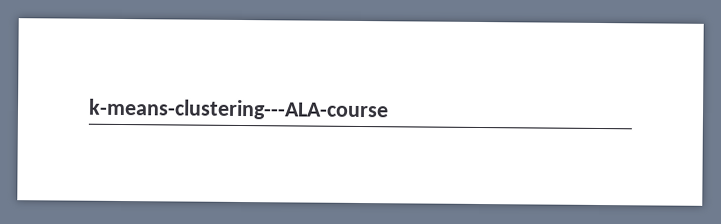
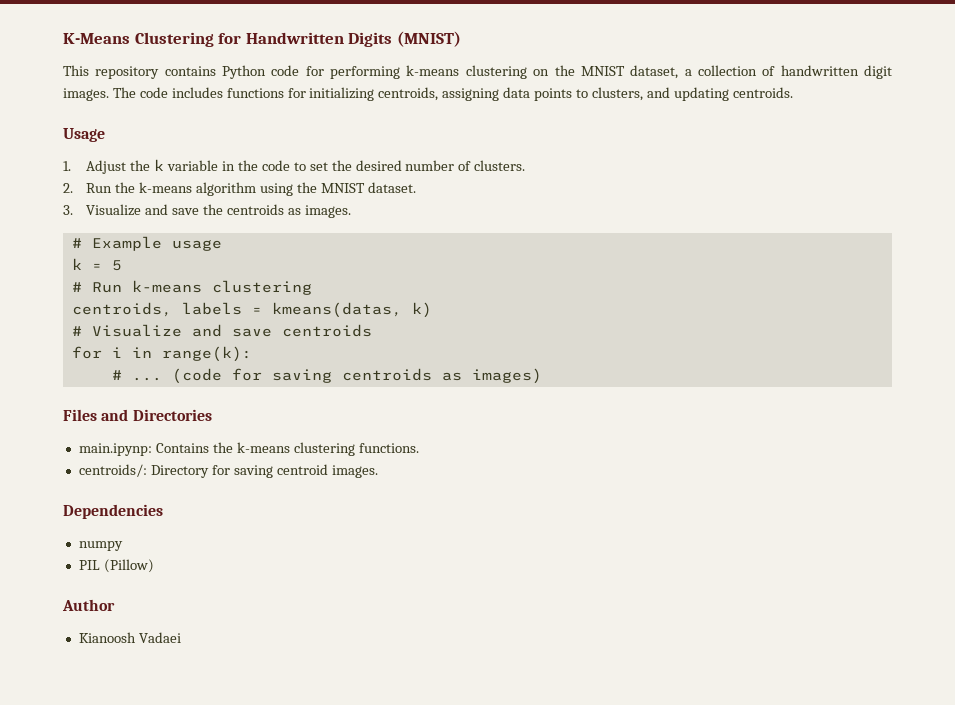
[88,98,389,121] k-means-clustering---ALA-course -> [63,31,461,47] [63,65,893,79] [63,87,793,101] [63,128,105,142] [63,159,526,174] [63,182,416,196] [63,204,351,218] [71,236,222,251] [71,258,122,271] [71,280,312,295] [71,302,432,318] [71,324,372,337] [71,346,252,362] [111,368,542,384] [63,409,212,421] [78,442,419,456] [78,464,378,478] [63,504,163,519] [78,541,123,551] [78,559,154,573] [62,599,115,611] [78,632,181,643] K-Means Clustering for Handwritten Digits (MNIST) // This repository contains Python code for performing k-means clustering on the MNIST dataset, a collection of handwritten digit images. The code includes functions for initializing centroids, assigning data points to clusters, and updating centroids. // Usage // 1. Adjust the k variable in the code to set the desired number of clusters. // 2. Run the k-means algorithm using the MNIST dataset. // 3. Visualize and save the centroids as images. // # Example usage // k = 5 // # Run k-means clustering // centroids, labels = kmeans(datas, k) // # Visualize and save centroids // for i in range(k): // # ... (code for saving centroids as images) // Files and Directories // main.ipynp: Contains the k-means clustering functions. // centroids/: Directory for saving centroid images. // Dependencies // numpy // PIL (Pillow) // Author // Kianoosh Vadaei

